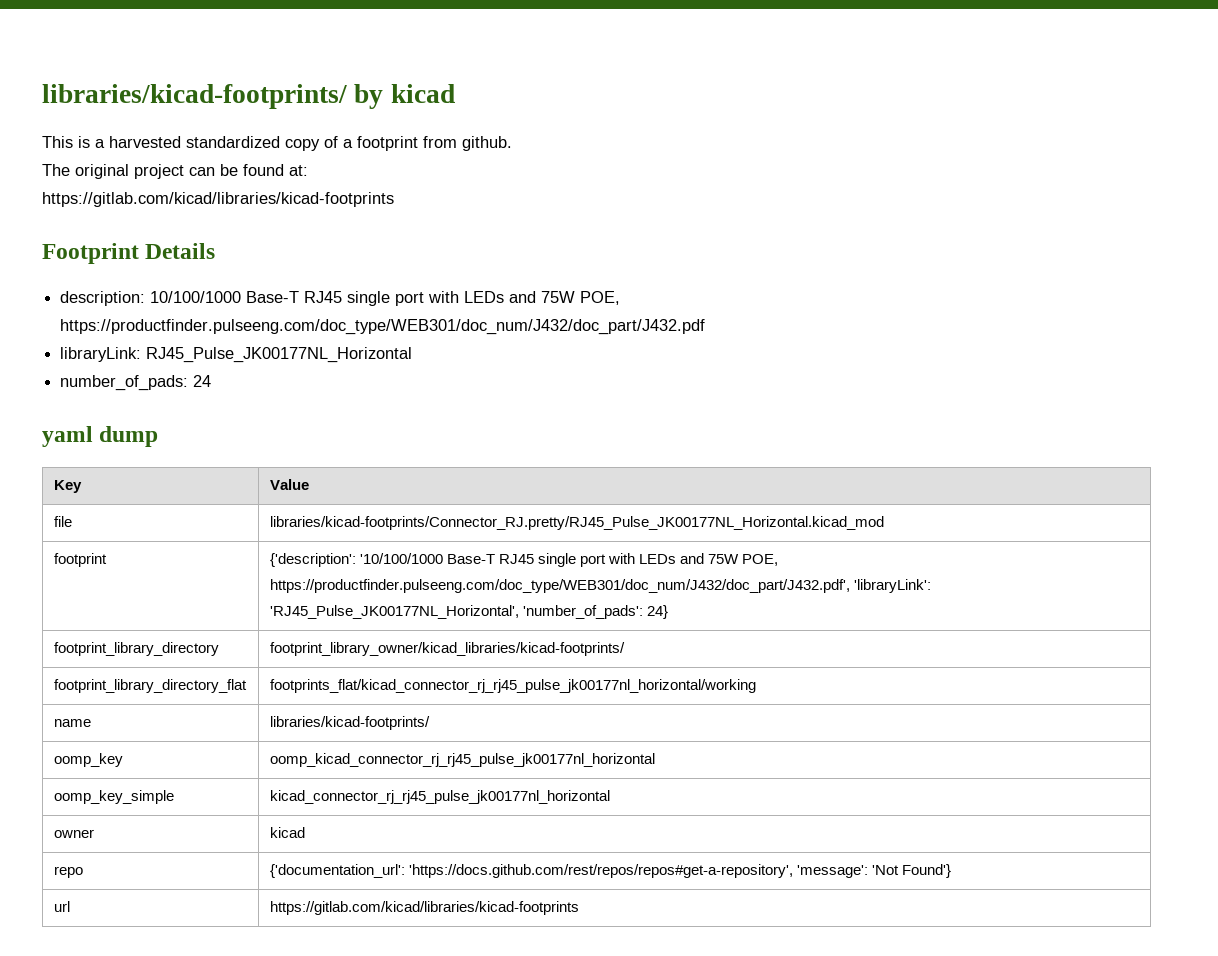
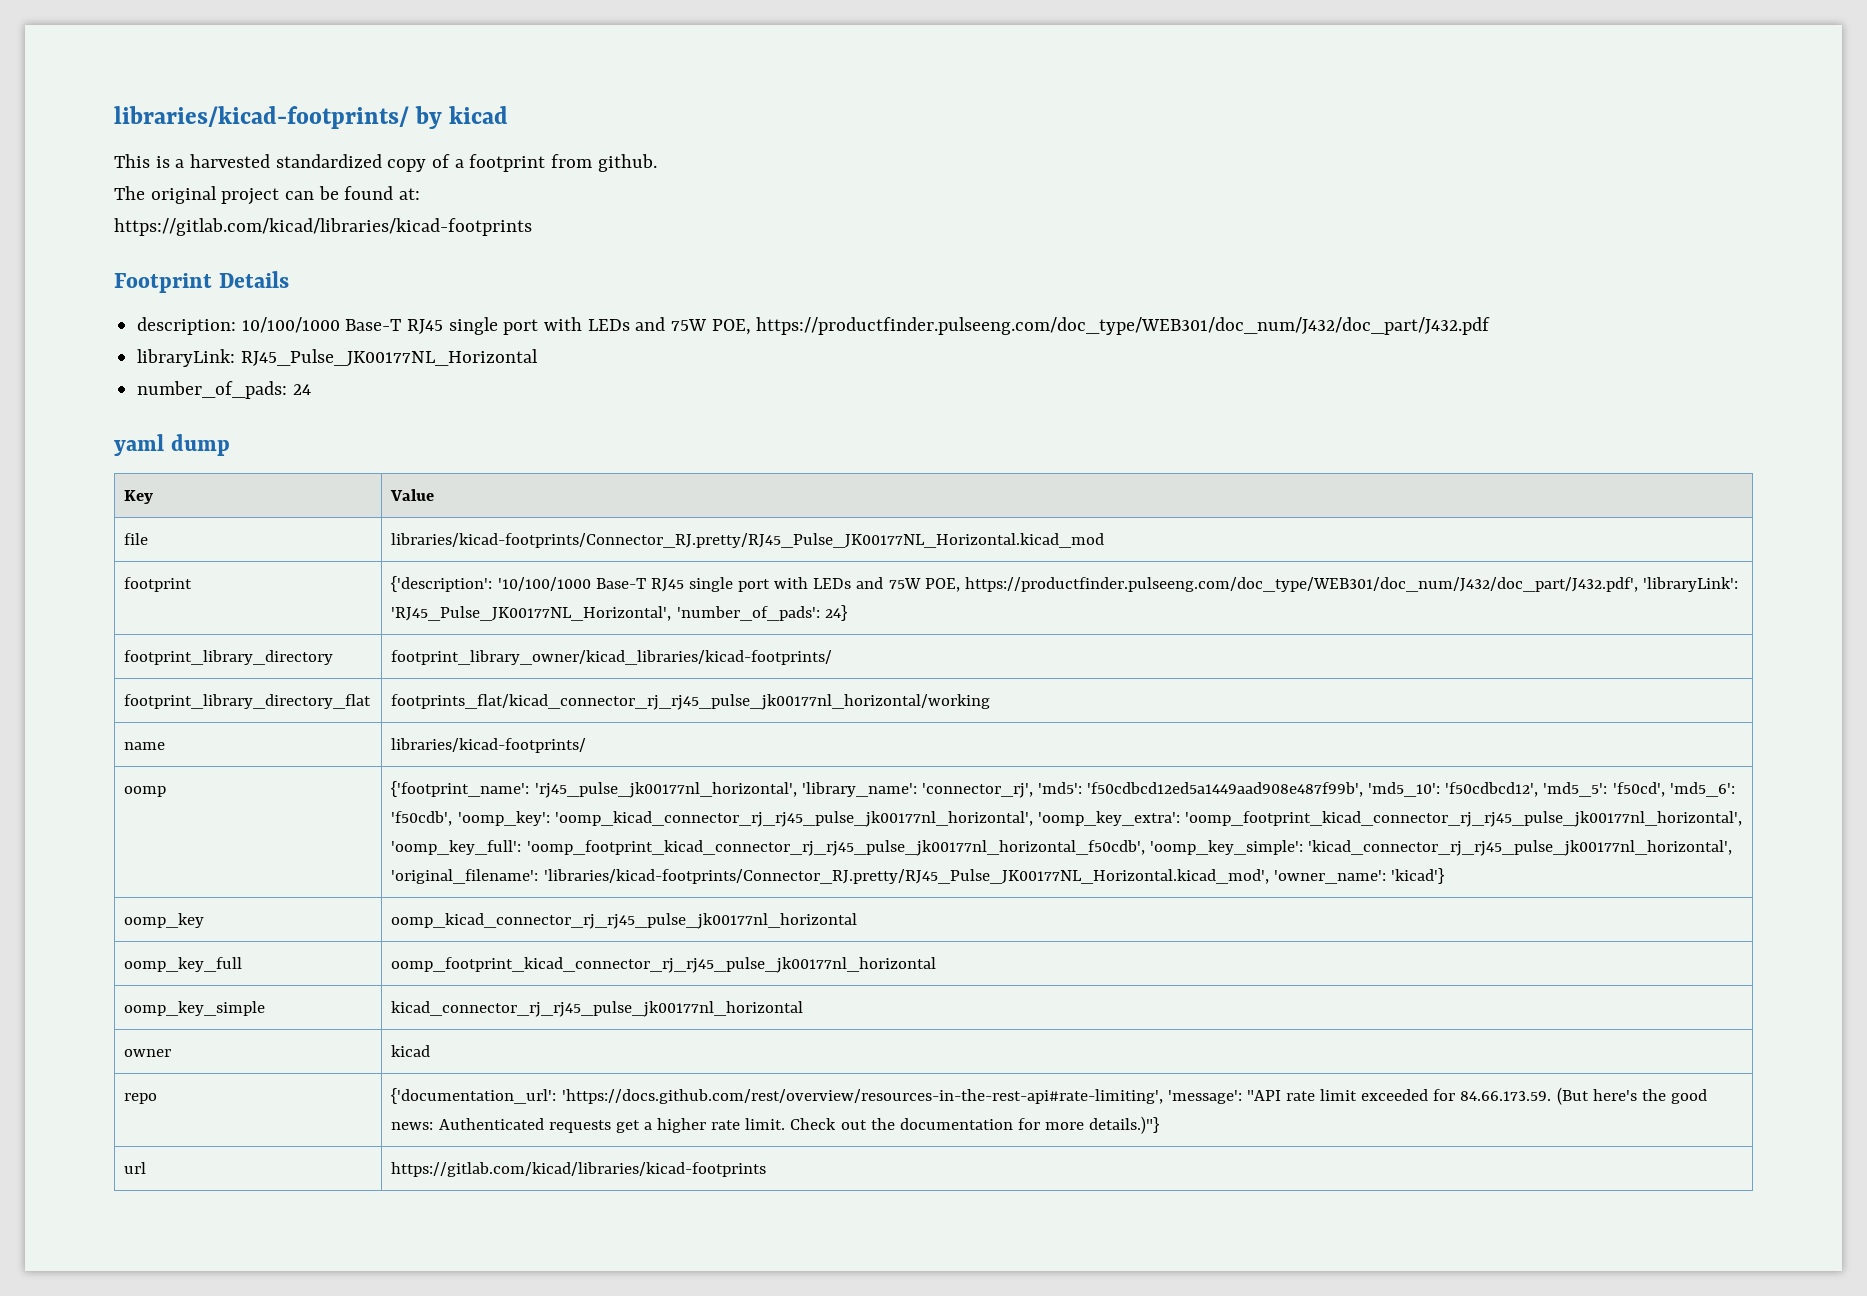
(430, 723) none -> [124,786,167,797] [391,781,1735,798] [391,811,1742,827] [391,840,1732,856] [391,868,1444,884] // oomp | {'footprint_name': 'rj45_pulse_jk00177nl_horizontal', 'library_name': 'connector_rj', 'md5': 'f50cdbcd12ed5a1449aad908e487f99b', 'md5_10': 'f50cdbcd12', 'md5_5': 'f50cd', 'md5_6': 'f50cdb', 'oomp_key': 'oomp_kicad_connector_rj_rj45_pulse_jk00177nl_horizontal', 'oomp_key_extra': 'oomp_footprint_kicad_connector_rj_rj45_pulse_jk00177nl_horizontal', 'oomp_key_full': 'oomp_footprint_kicad_connector_rj_rj45_pulse_jk00177nl_horizontal_f50cdb', 'oomp_key_simple': 'kicad_connector_rj_rj45_pulse_jk00177nl_horizontal', 'original_filename': 'libraries/kicad-footprints/Connector_RJ.pretty/RJ45_Pulse_JK00177NL_Horizontal.kicad_mod', 'owner_name': 'kicad'}
(655, 760) none -> [124,957,243,972] [391,957,937,973] // oomp_key_full | oomp_footprint_kicad_connector_rj_rj45_pulse_jk00177nl_horizontal
[408,864,951,878] 'https://docs.github.com/rest/repos/repos#get-a-repository', 'message': 'Not Found'} -> [561,1087,1707,1105] [391,1116,1160,1134] 'https://docs.github.com/rest/overview/resources-in-the-rest-api#rate-limiting', 'message': "API rate limit exceeded for 84.66.173.59. (But here's the good news: Authenticated requests get a higher rate limit. Check out the documentation for more details.)"}

